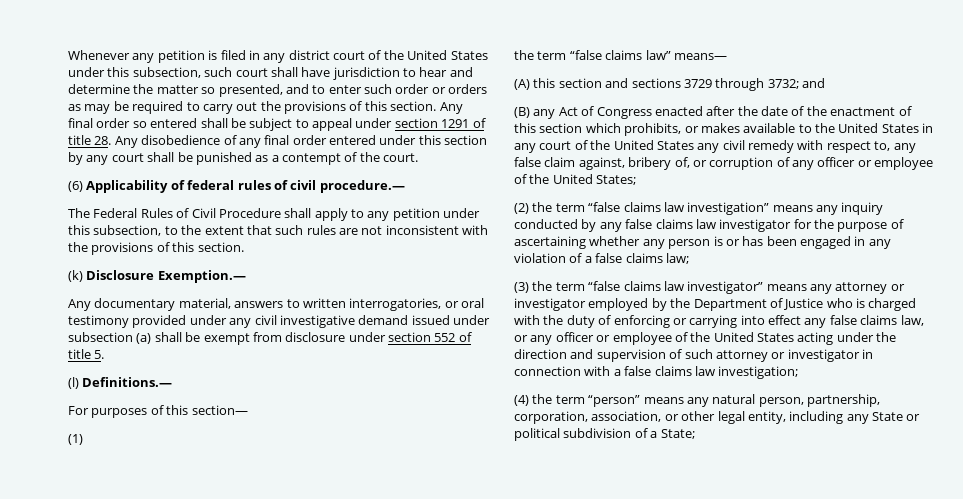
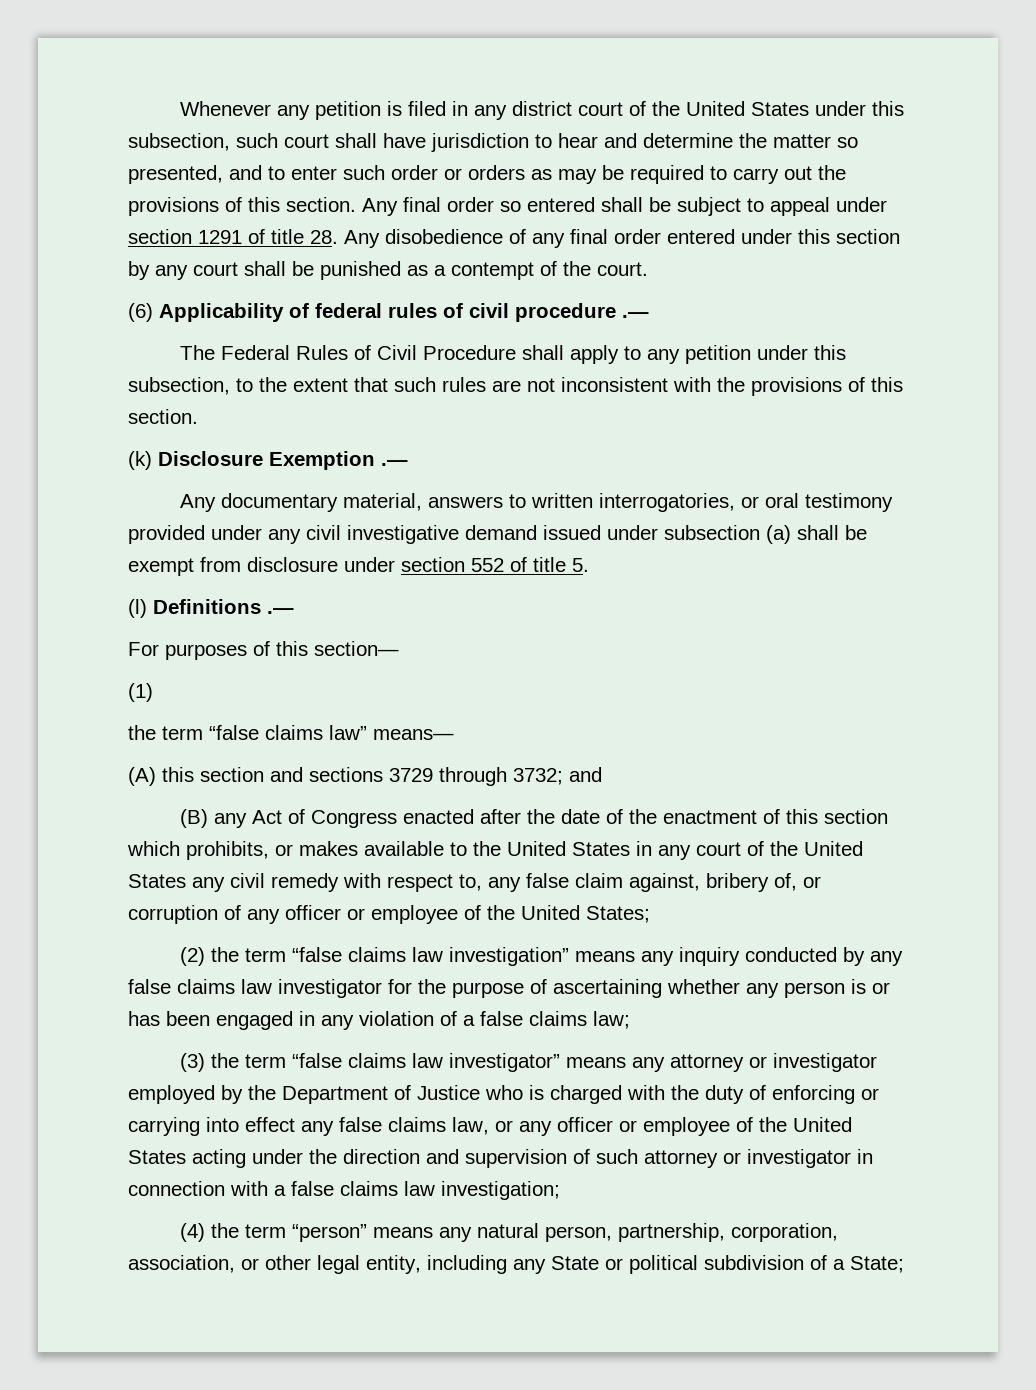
[319,180,405,193] procedure.— -> [515,303,649,322] procedure .—
[157,270,246,283] Exemption.— -> [269,451,408,470] Exemption .—
[82,377,173,387] Definitions.— -> [153,599,294,614] Definitions .—

